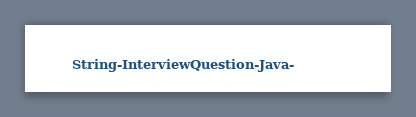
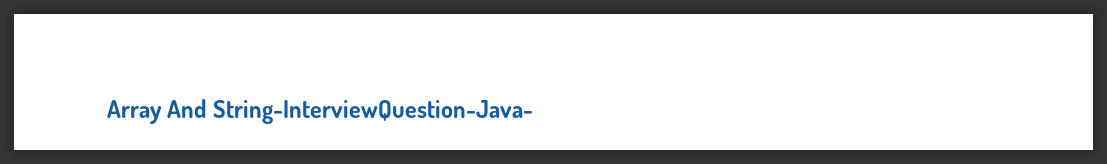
(72, 65) none -> [107,99,207,124] Array And

